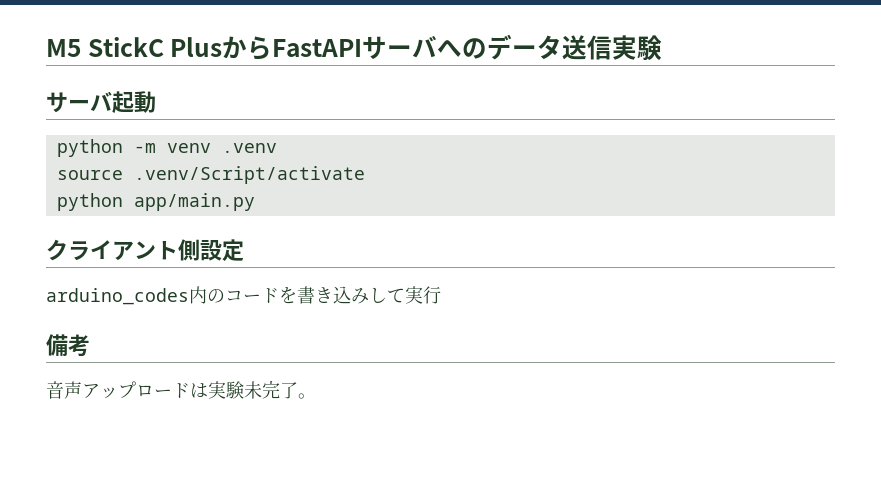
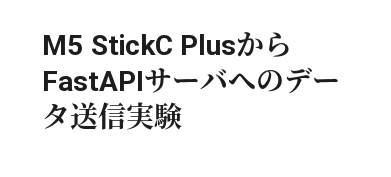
[46,91,156,114] [56,139,277,157] [56,166,365,184] [56,193,255,211] [46,239,244,261] [46,286,441,305] [46,334,90,357] [46,380,316,399] // サーバ起動 // python -m venv .venv // source .venv/Script/activate // python app/main.py // クライアント側設定 // arduino_codes内のコードを書き込みして実行 // 備考 // 音声アップロードは実験未完了。 -> (182, 116) none

